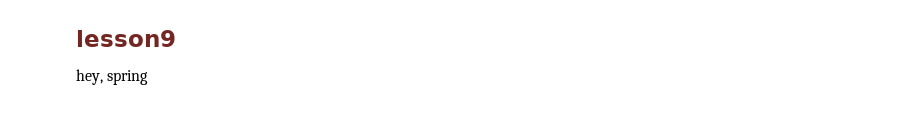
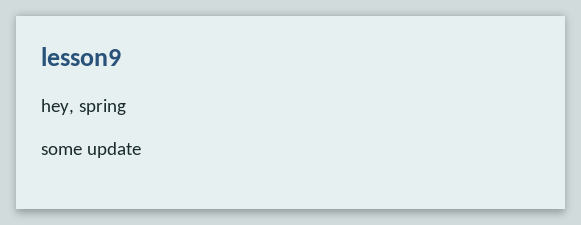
(149, 77) none -> [41,142,141,158] // some update

